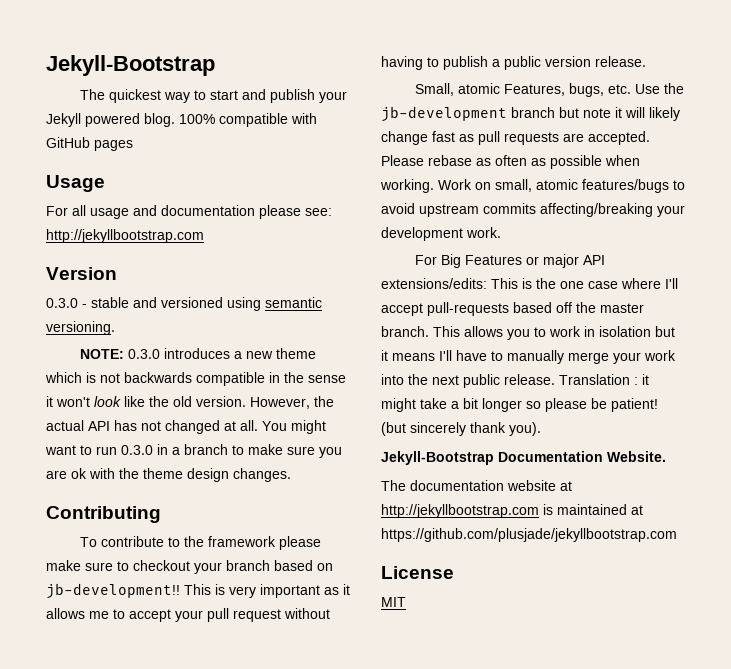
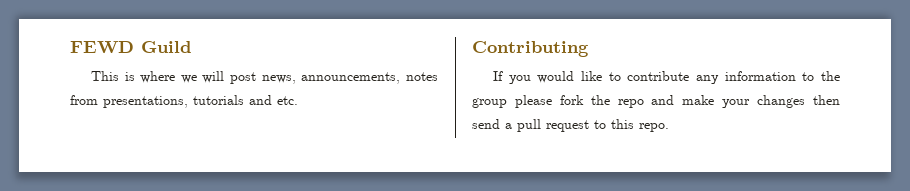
[46,55,215,76] [79,89,347,103] [46,113,317,127] [46,137,133,151] [46,175,105,192] [46,205,332,219] [46,229,204,243] [46,267,117,280] [46,297,322,311] [46,321,115,335] [79,348,316,359] [45,372,346,386] [46,396,334,409] [46,420,326,434] [45,444,342,458] [46,468,291,482] [46,506,161,523] [79,536,321,550] [46,560,333,574] [46,583,350,599] [46,608,330,622] [381,56,646,70] [414,83,684,97] [381,106,680,122] [381,131,650,145] [381,155,640,169] [380,179,685,193] [381,203,685,217] [381,227,501,241] [414,254,605,268] [381,278,678,289] [381,302,644,316] [381,326,675,340] [381,350,676,364] [381,374,649,388] [381,398,658,412] [381,422,541,436] [381,451,666,465] [381,480,572,491] [381,504,643,518] [381,528,677,542] [381,566,454,579] [381,597,406,607] Jekyll-Bootstrap // The quickest way to start and publish your Jekyll powered blog. 100% compatible with GitHub pages // Usage // For all usage and documentation please see: http://jekyllbootstrap.com // Version // 0.3.0 - stable and versioned using semantic versioning. // NOTE: 0.3.0 introduces a new theme which is not backwards compatible in the sense it won't look like the old version. However, the actual API has not changed at all. You might want to run 0.3.0 in a branch to make sure you are ok with the theme design changes. // Contributing // To contribute to the framework please make sure to checkout your branch based on jb-development!! This is very important as it allows me to accept your pull request without having to publish a public version release. // Small, atomic Features, bugs, etc. Use the jb-development branch but note it will likely change fast as pull requests are accepted. Please rebase as often as possible when working. Work on small, atomic features/bugs to avoid upstream commits affecting/breaking your development work. // For Big Features or major API extensions/edits: This is the one case where I'll accept pull-requests based off the master branch. This allows you to work in isolation but it means I'll have to manually merge your work into the next public release. Translation : it might take a bit longer so please be patient! (but sincerely thank you). // Jekyll-Bootstrap Documentation Website. // The documentation website at http://jekyllbootstrap.com is maintained at https://github.com/plusjade/jekyllbootstrap.com // License // MIT -> [70,41,191,54] [90,71,438,84] [70,95,298,108] [472,41,589,57] [492,71,840,84] [472,95,840,108] [472,119,669,132] FEWD Guild // This is where we will post news, announcements, notes from presentations, tutorials and etc. // Contributing // If you would like to contribute any information to the group please fork the repo and make your changes then send a pull request to this repo.

